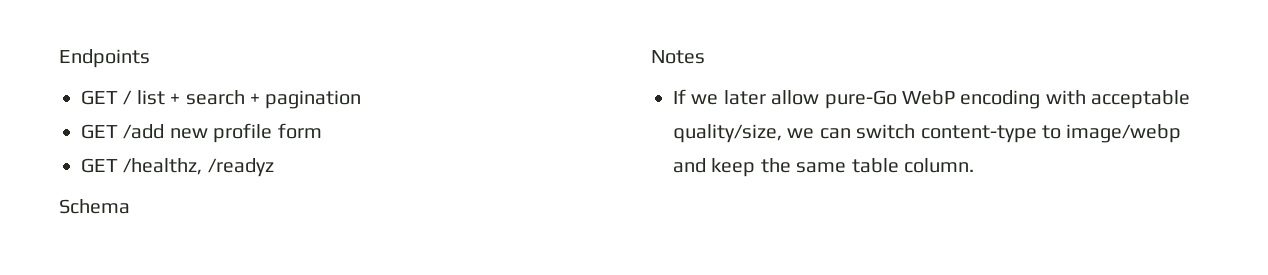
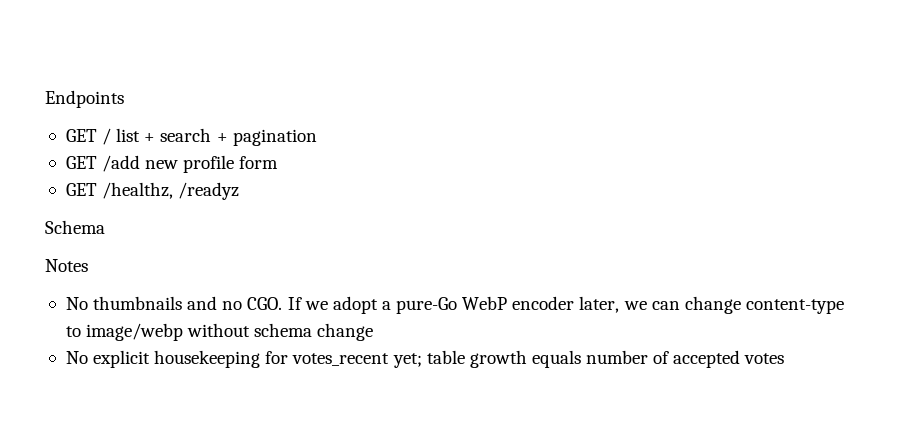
[673,89,1191,109] [673,124,782,143] If we later allow pure-Go WebP encoding with acceptable quality/size, -> [65,296,620,314] No thumbnails and no CGO. If we adopt a pure-Go WebP encoder later,
[856,124,916,139] switch -> [684,296,741,314] change
[673,158,974,177] and keep the same table column. -> [187,323,374,341] [65,350,785,368] without schema change // No explicit housekeeping for votes_recent yet; table growth equals number of accepted votes

